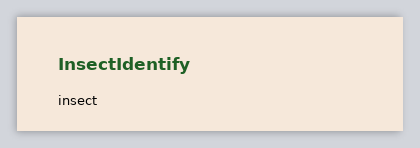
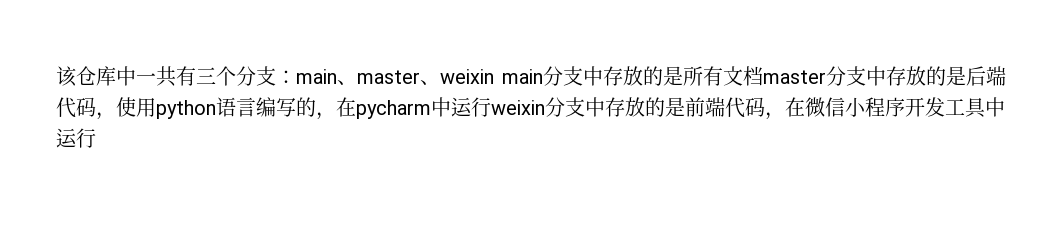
[58,57,190,74] [58,95,97,105] InsectIdentify // insect -> [56,66,1006,87] [56,97,1005,120] [56,128,96,148] 该仓库中一共有三个分支：main、master、weixin main分支中存放的是所有文档master分支中存放的是后端代码，使用python语言编写的，在pycharm中运行weixin分支中存放的是前端代码，在微信小程序开发工具中运行

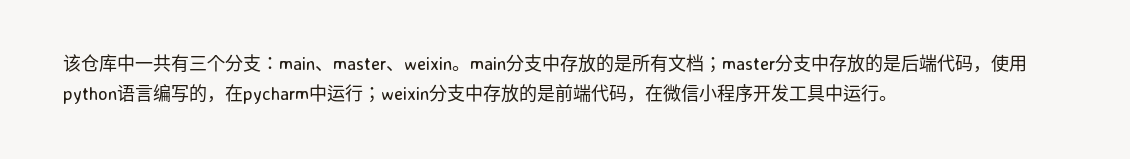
(494, 76) none -> [452,66,470,71] 。
(763, 76) none -> [704,57,722,73] ；
(491, 107) none -> [363,87,381,103] ；
(96, 138) none -> [879,96,897,101] 。

